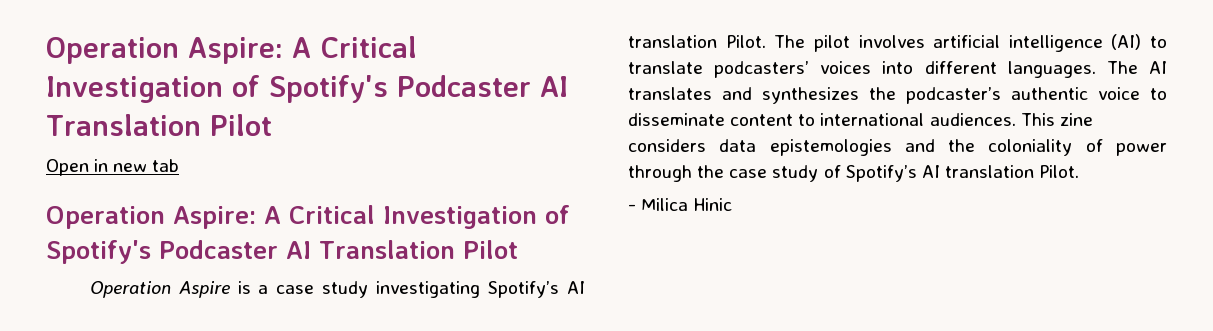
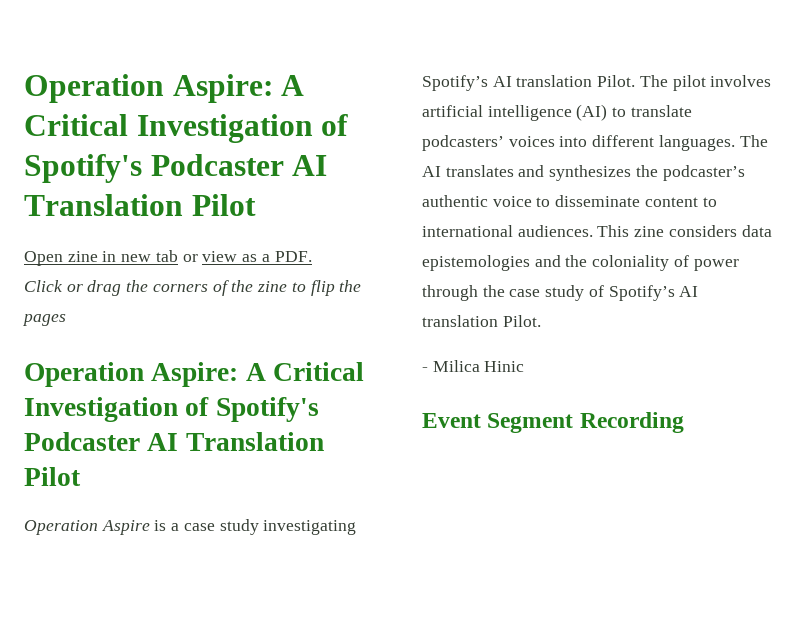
(89, 167) none -> [67,251,98,262] zine
(180, 165) none -> [182,251,312,262] [24,280,362,296] [22,314,66,326] or view as a PDF. // Click or drag the corners of the zine to flip the pages
(733, 204) none -> [422,412,684,433] // Event Segment Recording

